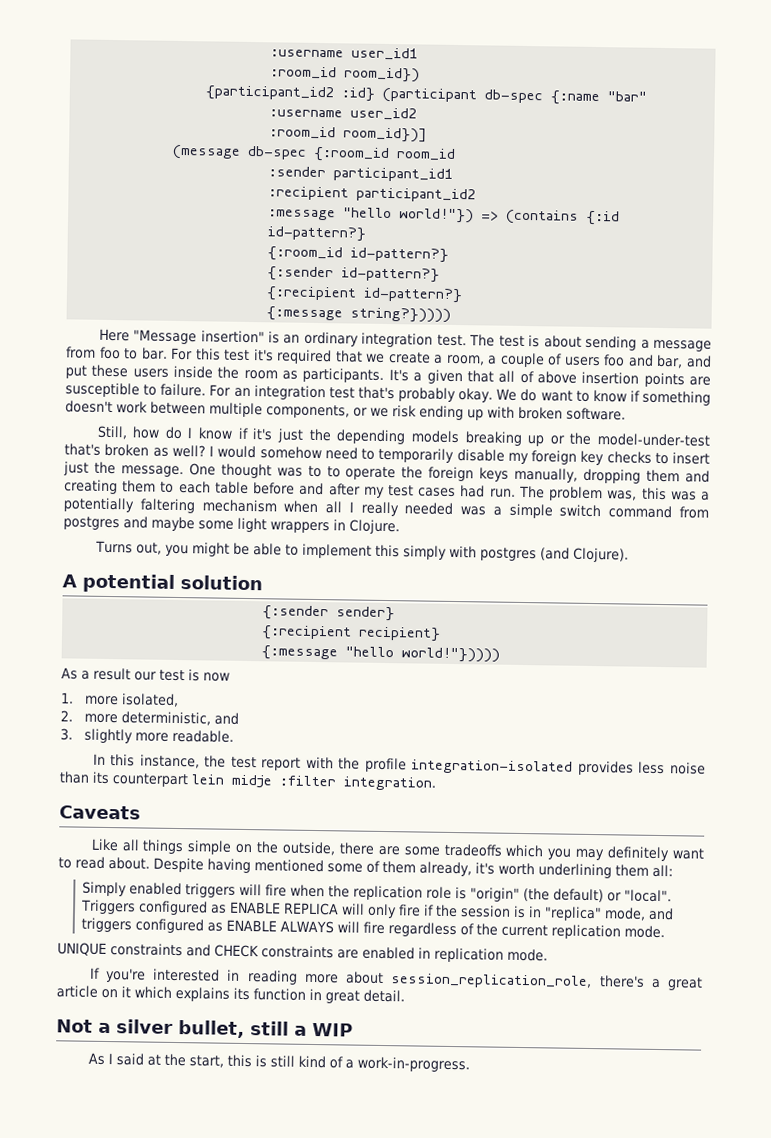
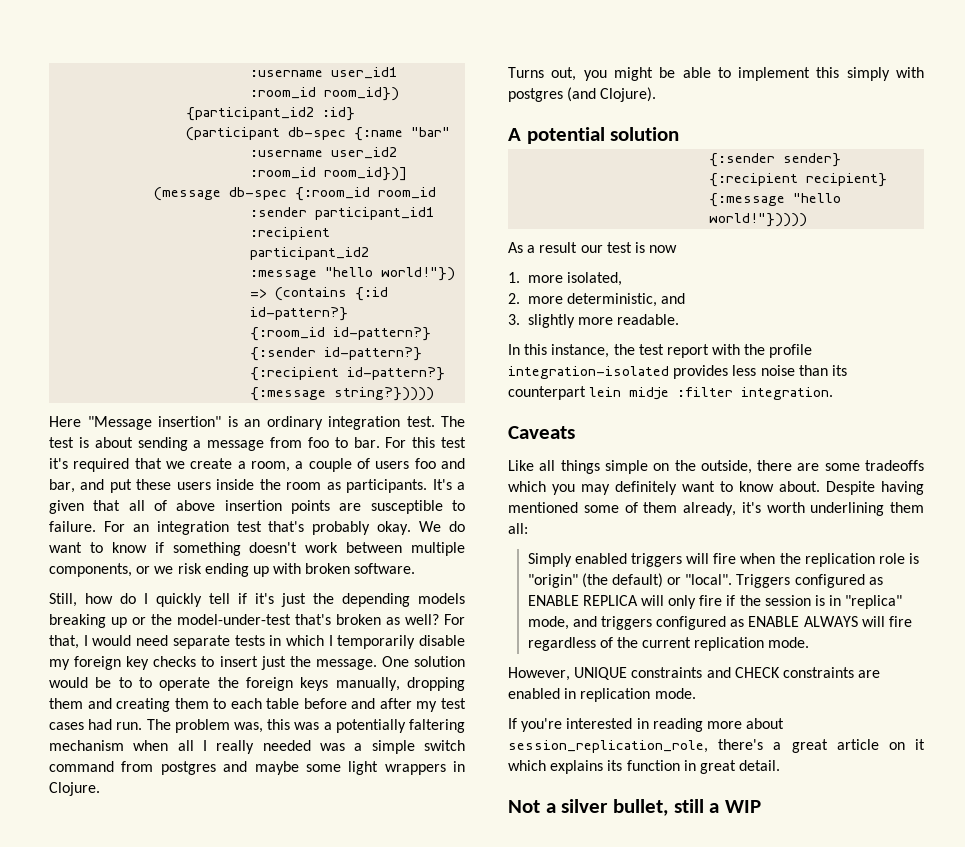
[198,427,234,440] know -> [156,593,230,607] quickly tell
[209,445,375,460] I would somehow need to -> [444,614,465,625] [49,635,333,649] For that, I would need separate tests in which I
[220,463,303,479] thought was -> [414,656,465,667] [49,677,112,688] solution would be
[75,856,105,869] read -> [739,481,774,492] know
(666, 932) none -> [508,667,570,681] However,
[87,1052,470,1073] // As I said at the start, this is still kind of a work-in-progress. -> (762, 806) none

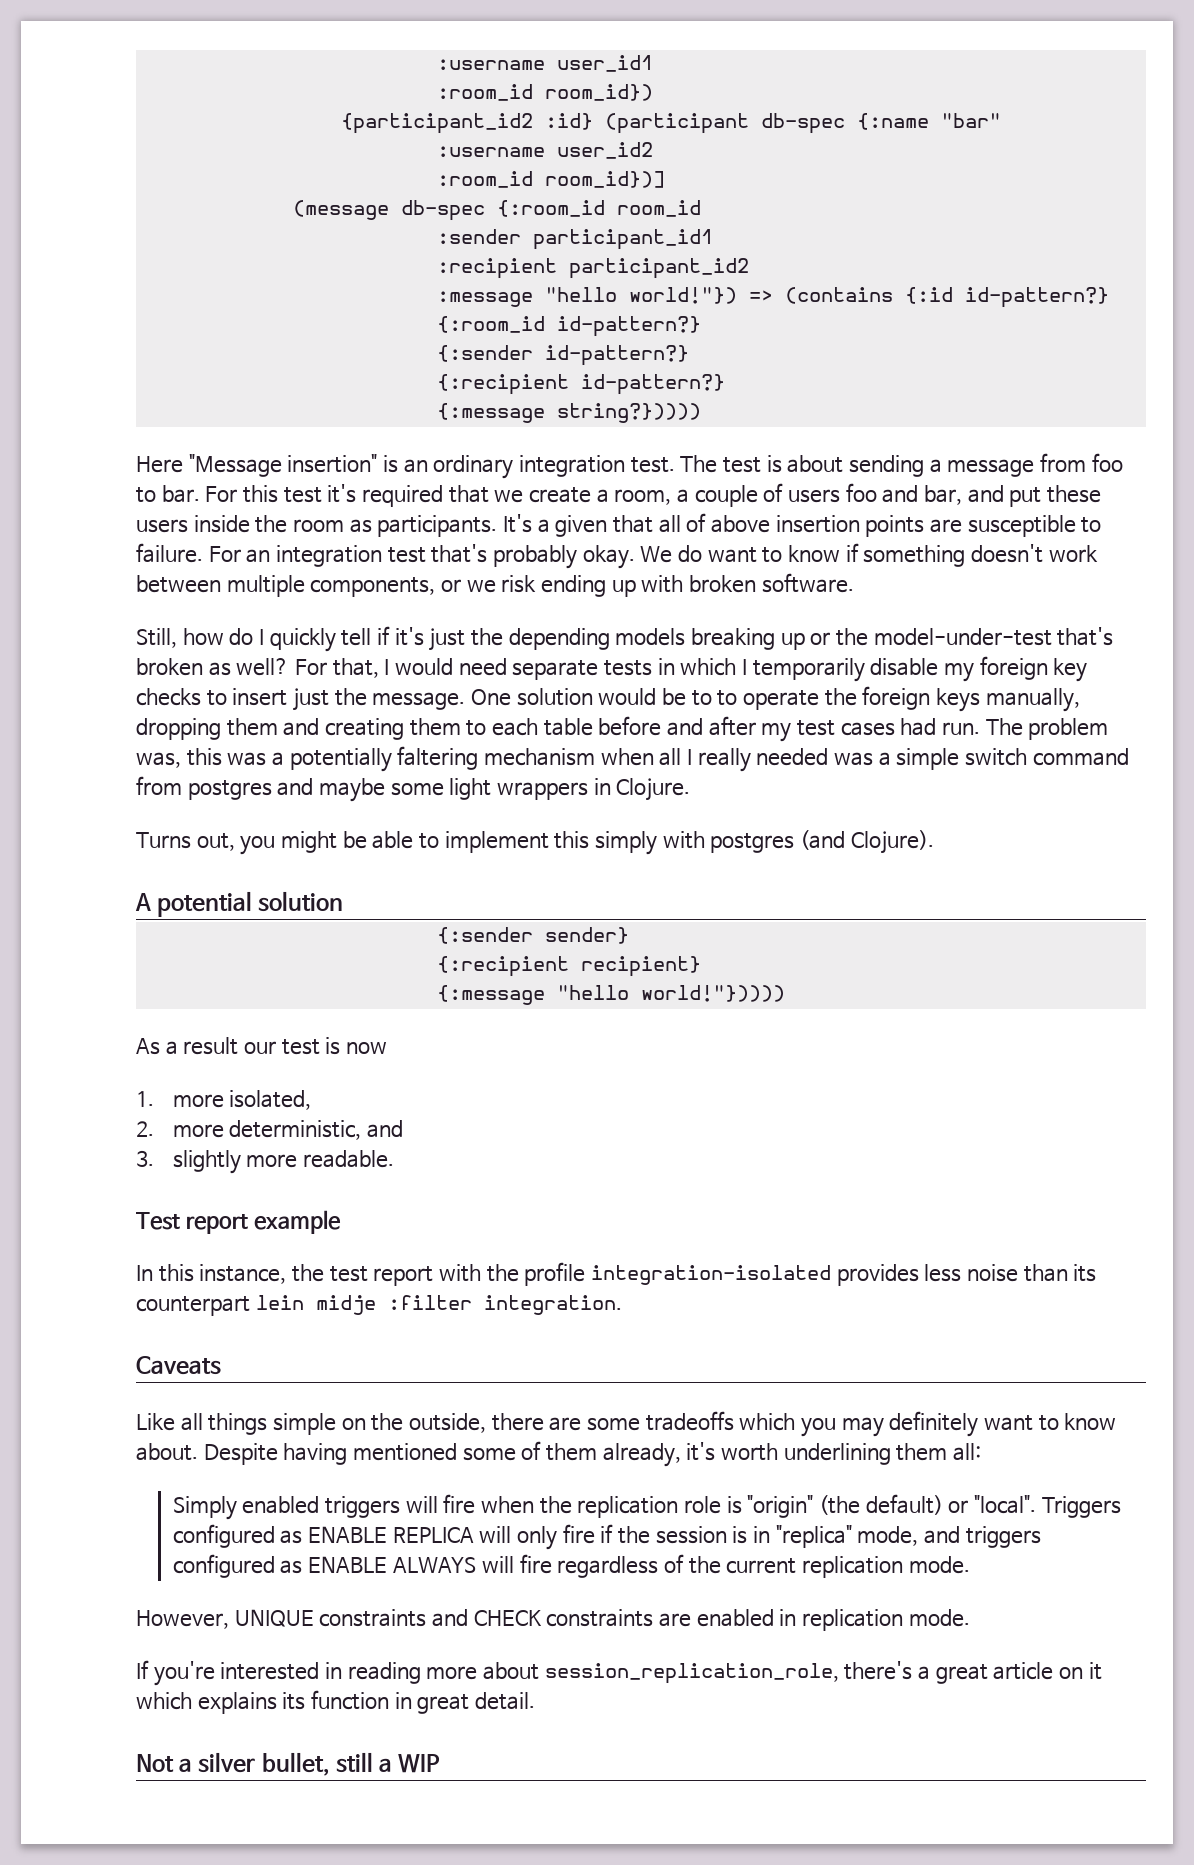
(680, 319) none -> [136,1210,341,1234] // Test report example

